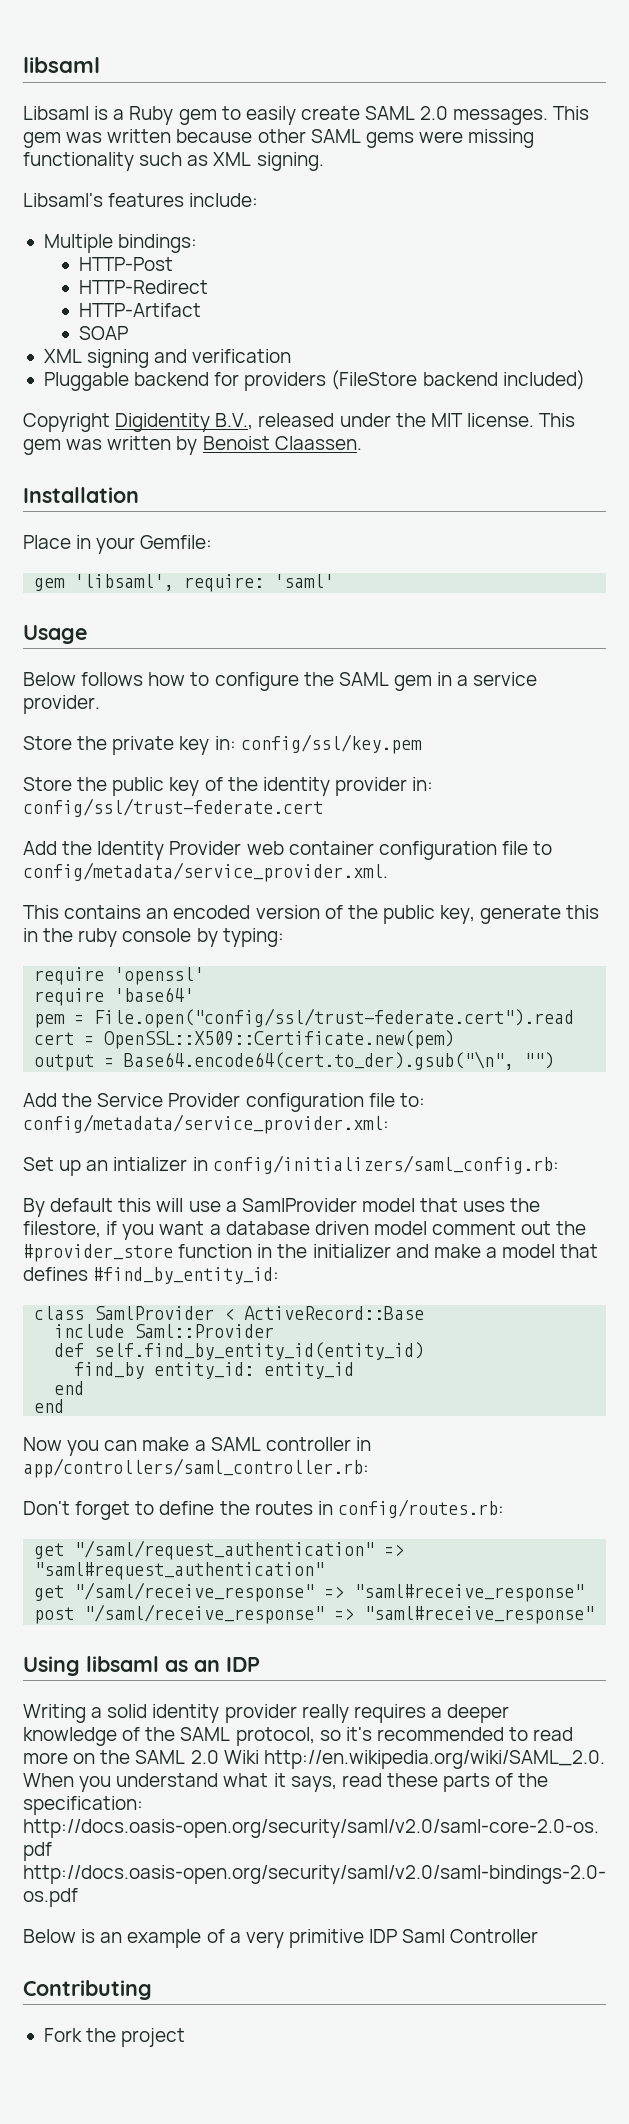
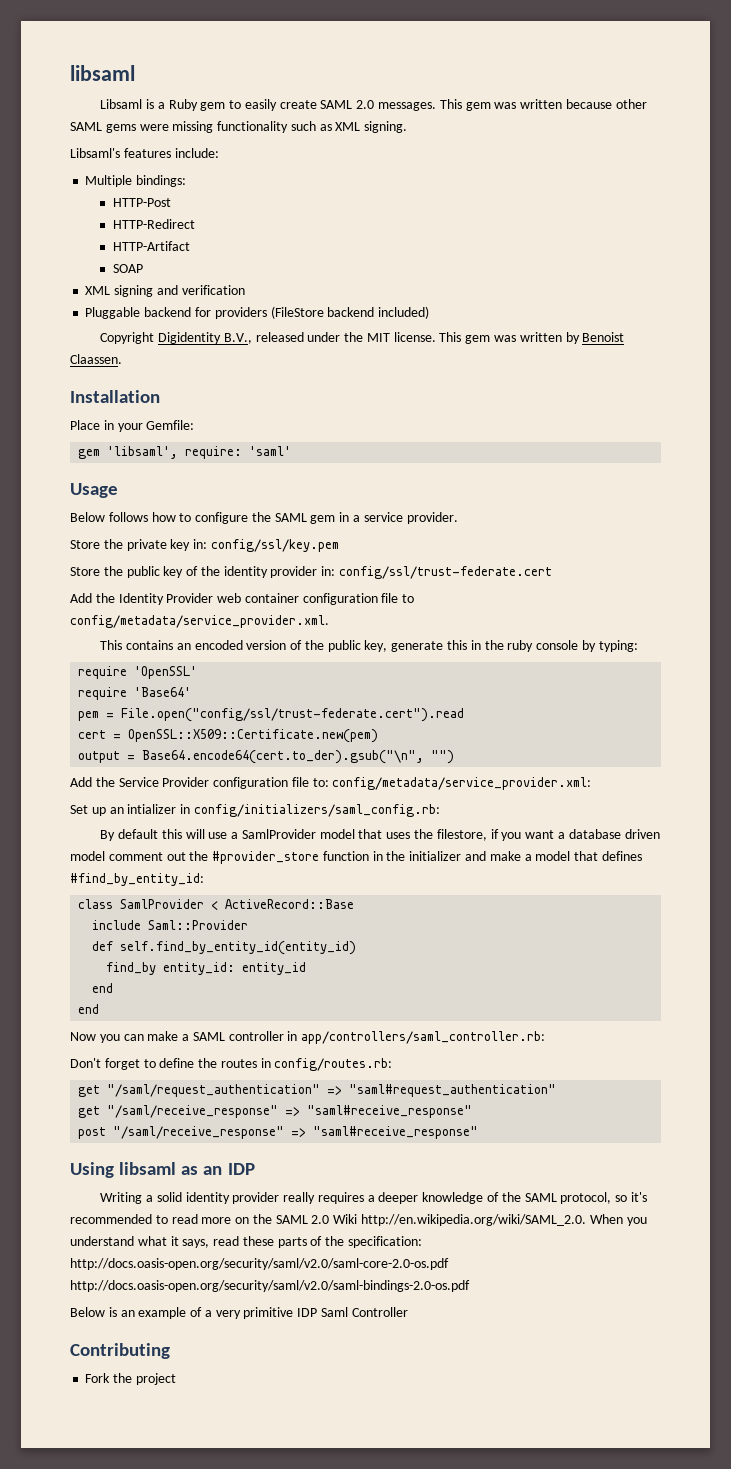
[114,967,205,985] [34,987,195,1006] 'openssl' // require 'base64' -> [134,666,198,679] [78,687,192,700] 'OpenSSL' // require 'Base64'

